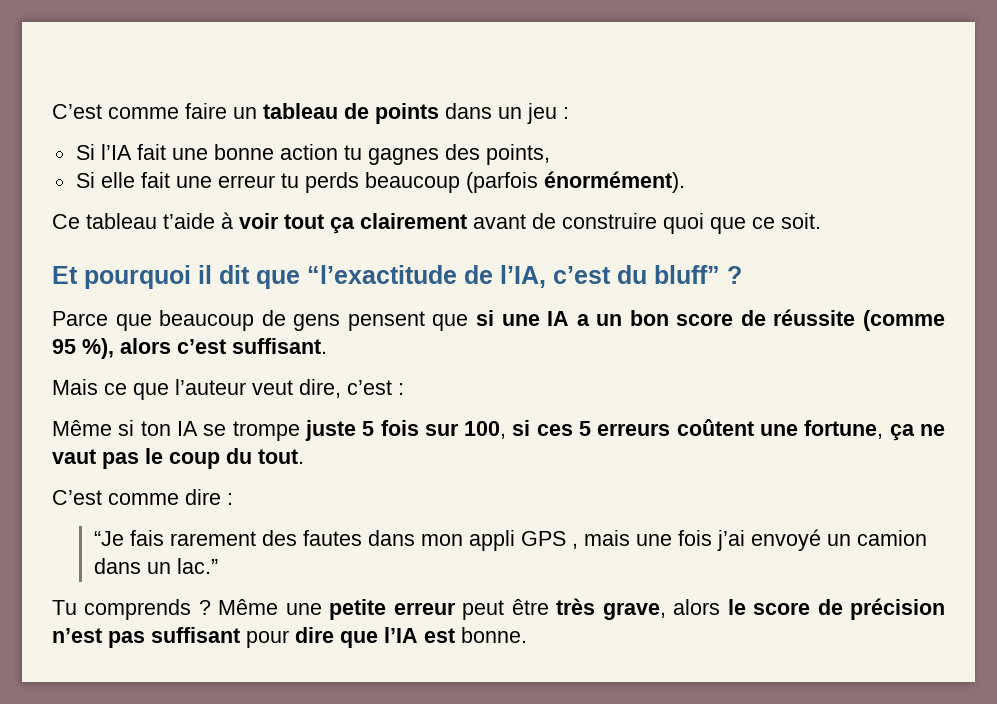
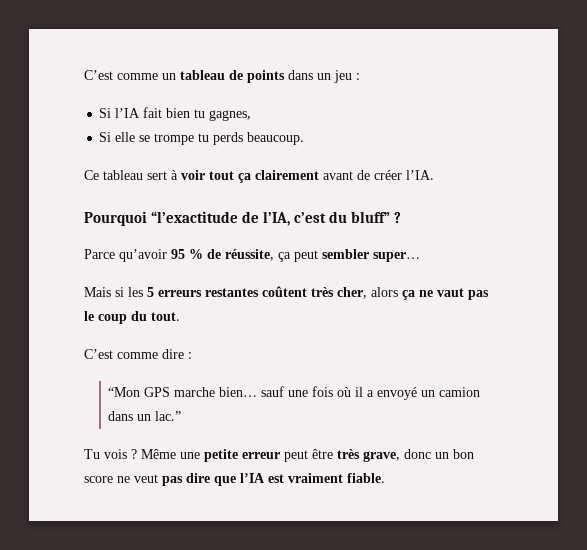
[52,103,227,119] C’est comme faire -> [84,70,158,80] C’est comme
[171,144,550,165] [75,171,685,193] une bonne action tu gagnes des points, // Si elle fait une erreur tu perds beaucoup (parfois énormément). -> [166,108,252,121] [99,132,305,145] bien tu gagnes, // Si elle se trompe tu perds beaucoup.
[163,213,215,229] t’aide -> [147,171,167,180] sert
[562,213,821,234] [52,265,300,289] construire quoi que ce soit. // Et pourquoi il dit que -> [374,170,434,180] [84,211,147,226] créer l’IA. // Pourquoi
[115,309,945,331] [52,338,327,359] [52,379,404,400] [52,419,884,441] que beaucoup de gens pensent que si une IA a un bon score de réussite (comme 95 %), alors c’est suffisant. // Mais ce que l’auteur veut dire, c’est : // Même si ton IA se trompe juste 5 fois sur 100, si ces 5 erreurs coûtent une fortune, -> [119,249,420,262] [84,286,398,299] qu’avoir 95 % de réussite, ça peut sembler super… // Mais si les 5 erreurs restantes coûtent très cher, alors
[93,530,745,551] “Je fais rarement des fautes dans mon appli GPS , mais une fois j’ai -> [108,386,375,397] “Mon GPS marche bien… sauf une fois où il a
[84,599,192,620] comprends -> [104,449,127,459] vois
[673,598,945,620] [52,627,289,648] alors le score de précision n’est pas suffisant pour -> [404,449,474,459] [84,474,183,486] donc un bon score ne veut pas
[461,627,527,643] bonne. -> [288,473,385,483] vraiment fiable.

